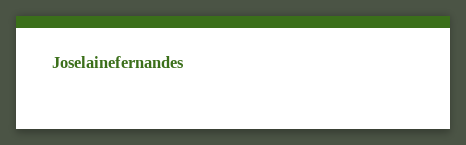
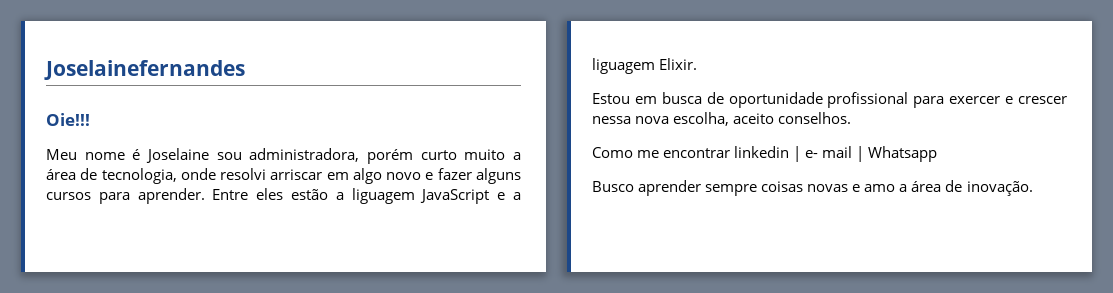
(184, 62) none -> [46,113,90,126] [46,148,521,164] [46,168,521,184] [46,188,521,204] [592,58,698,74] [592,92,1067,108] [592,112,852,126] [592,146,938,162] [592,180,1033,196] // Oie!!! // Meu nome é Joselaine sou administradora, porém curto muito a área de tecnologia, onde resolvi arriscar em algo novo e fazer alguns cursos para aprender. Entre eles estão a liguagem JavaScript e a liguagem Elixir. // Estou em busca de oportunidade profissional para exercer e crescer nessa nova escolha, aceito conselhos. // Como me encontrar linkedin | e- mail | Whatsapp // Busco aprender sempre coisas novas e amo a área de inovação.

